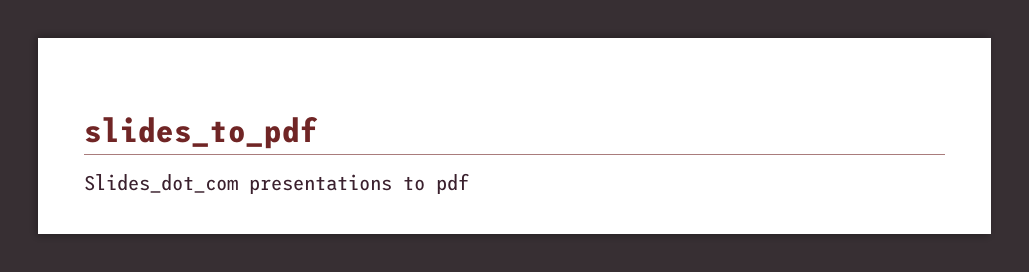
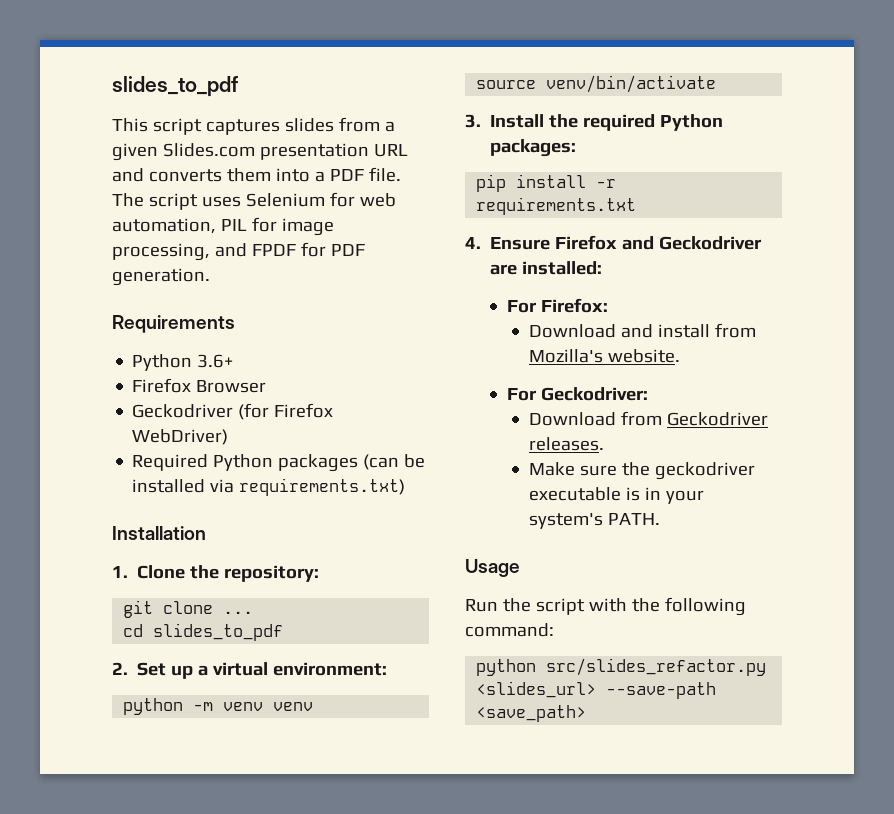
[84,116,318,149] [84,173,469,194] slides_to_pdf // Slides_dot_com presentations to pdf -> [112,76,238,97] [112,117,395,135] [112,143,408,161] [112,167,401,182] [112,192,396,210] [112,217,334,236] [112,242,365,261] [112,268,210,286] [112,315,235,333] [132,354,234,371] [132,378,267,393] [132,403,334,420] [132,429,229,445] [132,454,426,472] [132,478,406,496] [112,526,206,540] [112,565,320,582] [123,600,254,618] [123,623,284,641] [112,662,388,679] [123,698,314,715] [476,75,717,93] [465,114,724,131] [490,139,577,157] [476,174,617,192] [476,197,637,215] [465,235,763,250] [490,261,603,275] [506,298,608,313] [528,323,756,338] [528,349,680,363] [506,387,648,401] [528,411,768,426] [528,437,604,451] [528,462,755,480] [528,487,704,504] [528,513,660,529] [465,559,520,577] [465,597,746,616] [465,623,554,637] [476,658,767,676] [476,681,717,699] [476,705,587,722] slides_to_pdf // This script captures slides from a given Slides.com presentation URL and converts them into a PDF file. The script uses Selenium for web automation, PIL for image processing, and FPDF for PDF generation. // Requirements // Python 3.6+ // Firefox Browser // Geckodriver (for Firefox WebDriver) // Required Python packages (can be installed via requirements.txt) // Installation // 1. Clone the repository: // git clone ... // cd slides_to_pdf // 2. Set up a virtual environment: // python -m venv venv // source venv/bin/activate // 3. Install the required Python packages: // pip install -r requirements.txt // 4. Ensure Firefox and Geckodriver are installed: // For Firefox: // Download and install from Mozilla's website. // For Geckodriver: // Download from Geckodriver releases. // Make sure the geckodriver executable is in your system's PATH. // Usage // Run the script with the following command: // python src/slides_refactor.py <slides_url> --save-path <save_path>

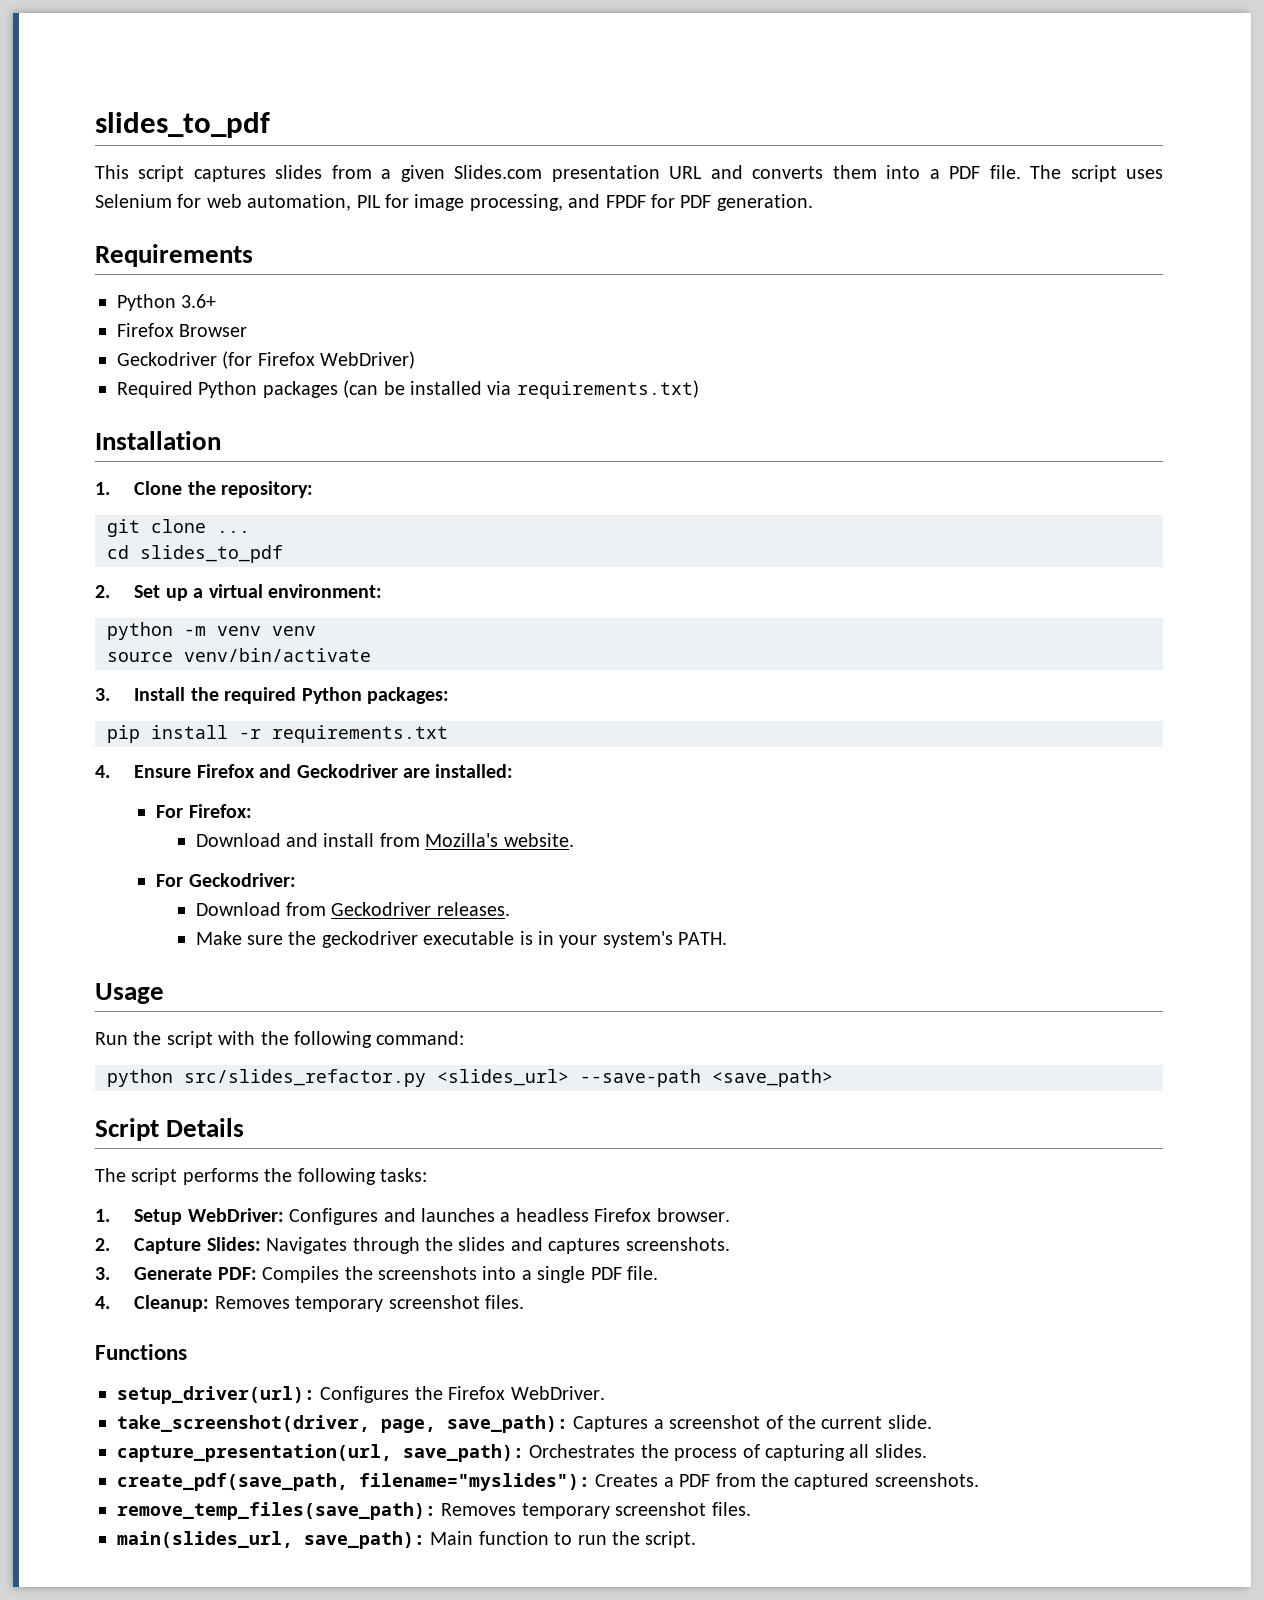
(587, 713) none -> [95,1118,245,1141] [95,1168,427,1185] [95,1208,730,1225] [95,1237,730,1254] [95,1266,658,1283] [95,1295,524,1312] [95,1344,187,1360] [117,1386,605,1404] [117,1415,932,1433] [117,1444,927,1462] [117,1473,979,1491] [117,1502,751,1520] [117,1531,697,1549] // Script Details // The script performs the following tasks: // 1. Setup WebDriver: Configures and launches a headless Firefox browser. // 2. Capture Slides: Navigates through the slides and captures screenshots. // 3. Generate PDF: Compiles the screenshots into a single PDF file. // 4. Cleanup: Removes temporary screenshot files. // Functions // setup_driver(url): Configures the Firefox WebDriver. // take_screenshot(driver, page, save_path): Captures a screenshot of the current slide. // capture_presentation(url, save_path): Orchestrates the process of capturing all slides. // create_pdf(save_path, filename="myslides"): Creates a PDF from the captured screenshots. // remove_temp_files(save_path): Removes temporary screenshot files. // main(slides_url, save_path): Main function to run the script.

